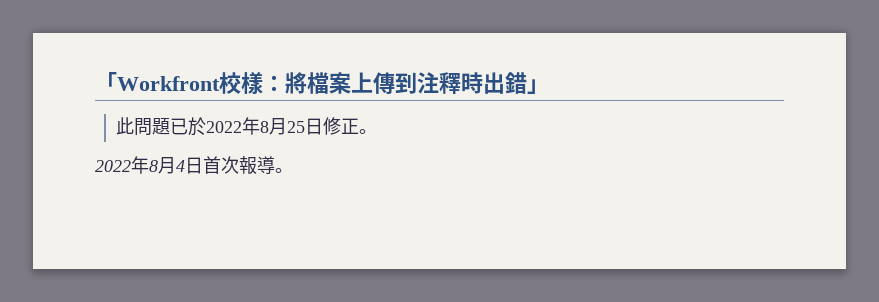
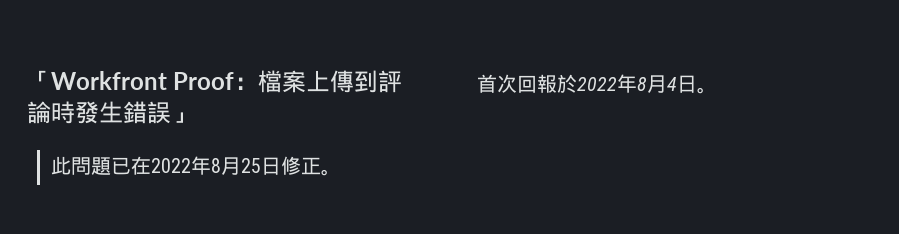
[219,72,307,94] 校樣：將 -> [173,72,259,90] Proof：
[417,72,527,94] 注釋時出錯 -> [378,70,403,93] [27,101,171,124] 評論時發生錯誤
[188,117,207,136] 於 -> [130,156,151,175] 在
(378, 131) none -> [477,74,577,93] 首次回報於
[203,156,275,174] 首次報導 -> (697, 84) none

